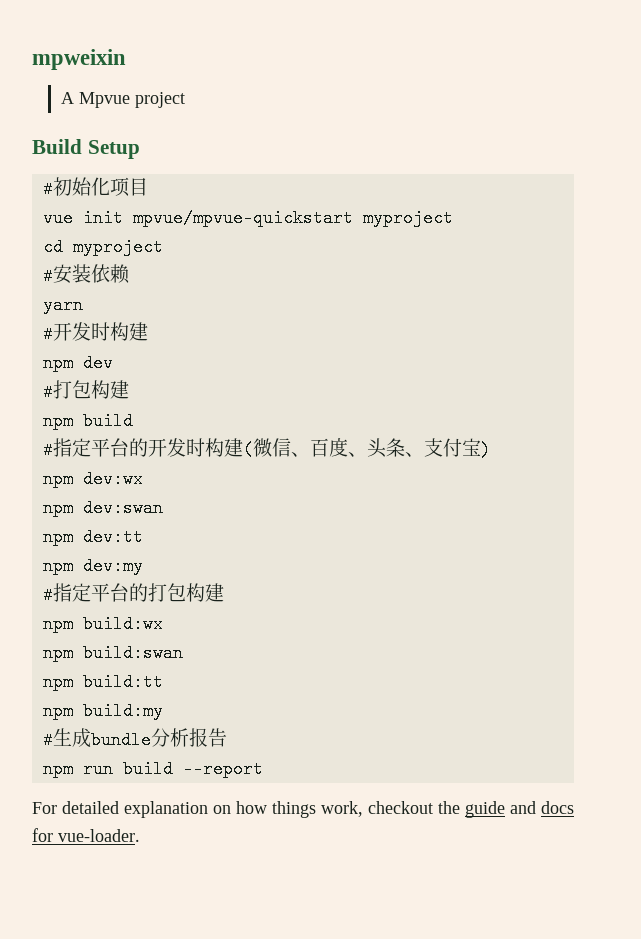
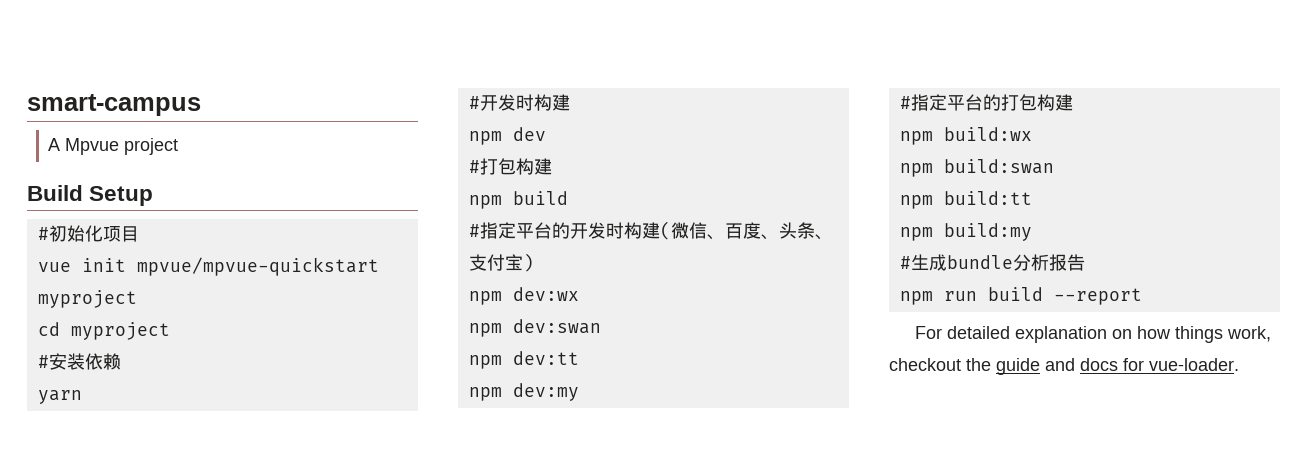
[32,49,126,70] mpweixin -> [27,94,201,116] smart-campus

